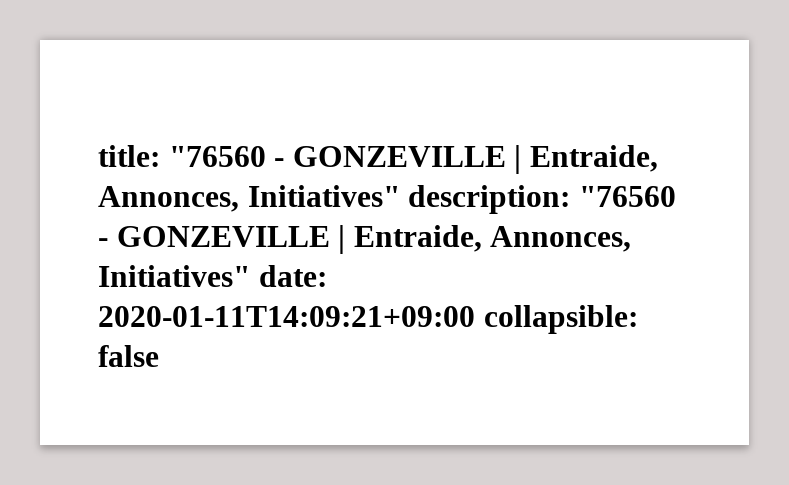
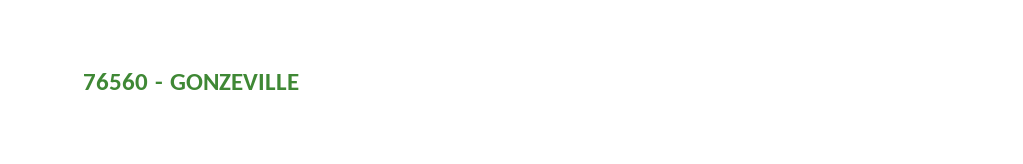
[98,145,658,174] [98,185,676,214] [98,225,632,254] [98,265,327,287] [98,305,638,334] [98,345,159,367] title: "76560 - GONZEVILLE | Entraide, Annonces, Initiatives" description: "76560 - GONZEVILLE | Entraide, Annonces, Initiatives" date: 2020-01-11T14:09:21+09:00 collapsible: false -> [83,73,299,90] 76560 - GONZEVILLE

